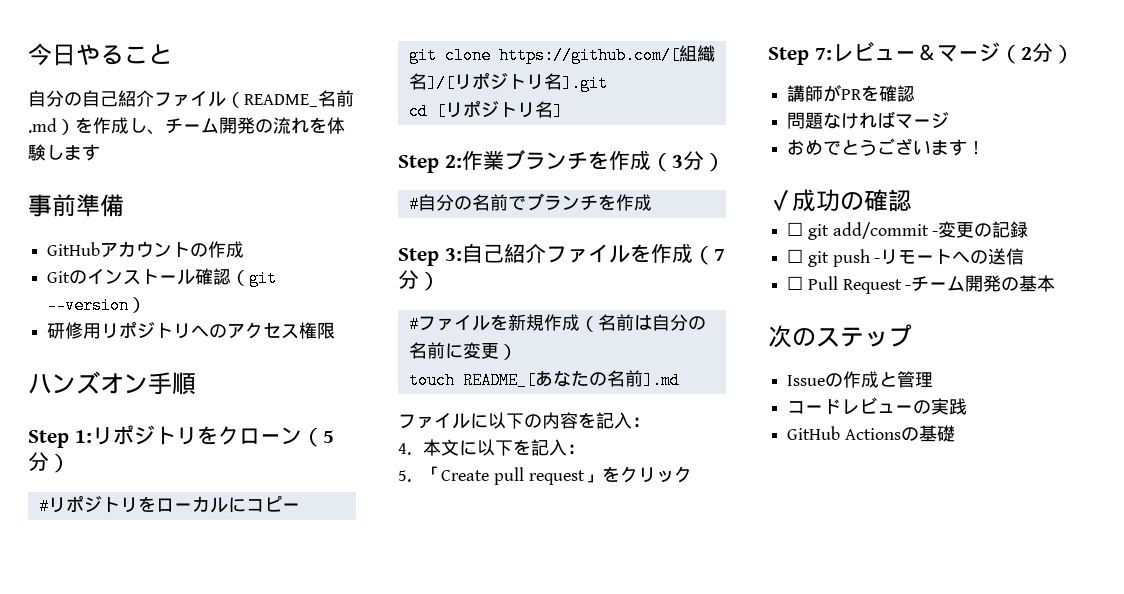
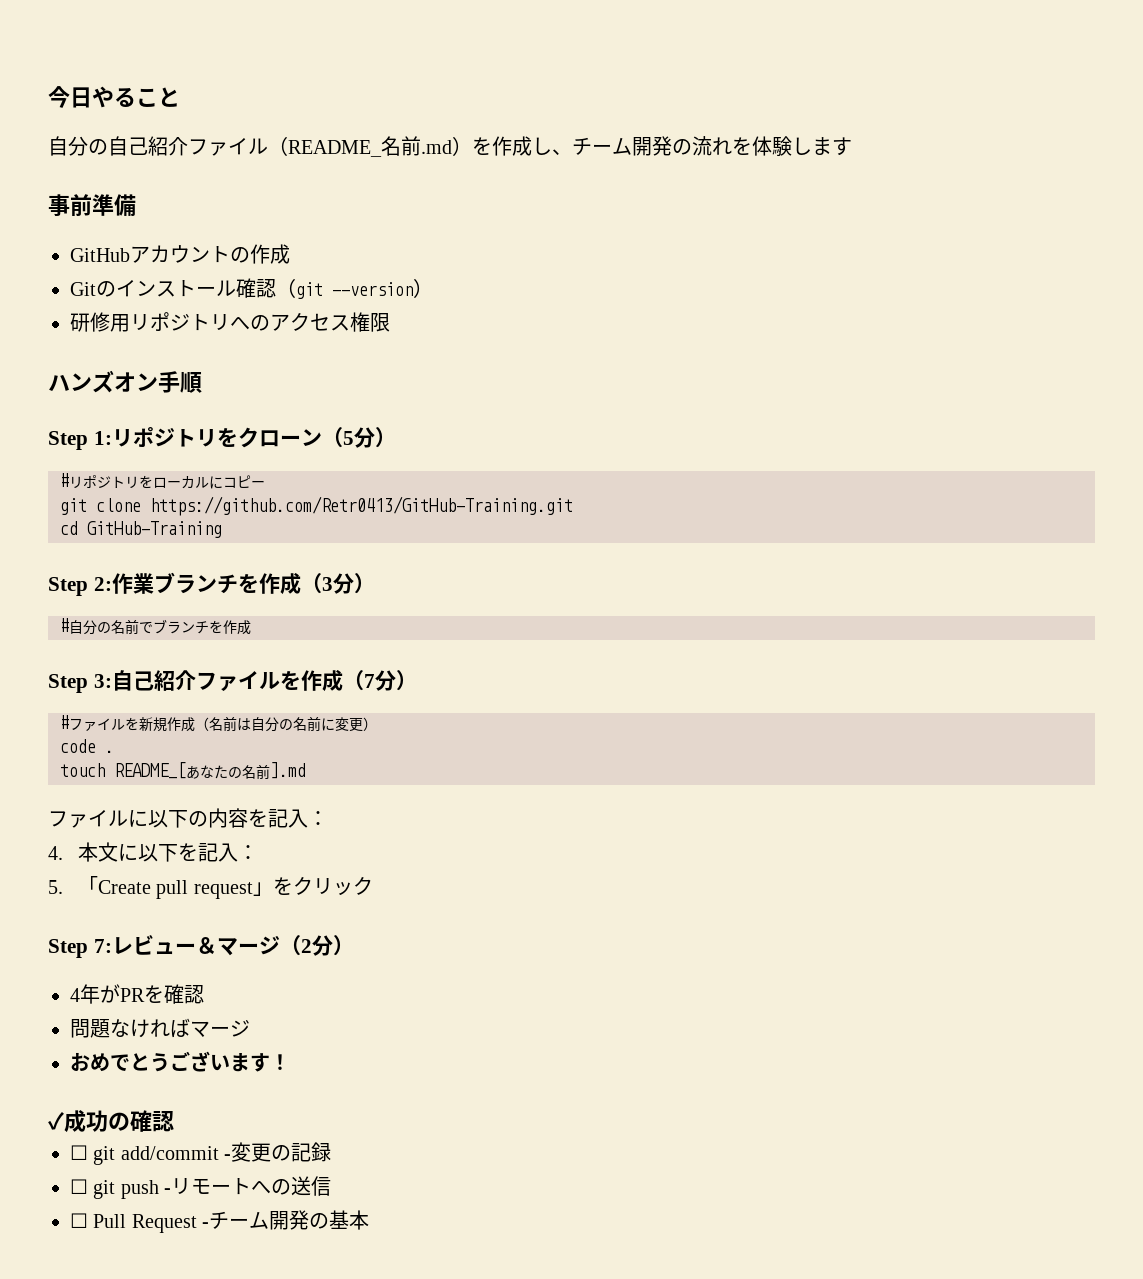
[498,45,715,64] [408,72,608,92] [408,100,563,120] https://github.com/[組織名]/[リポジトリ名].git // cd [リポジトリ名] -> [150,496,573,516] [60,521,222,538] https://github.com/Retr0413/GitHub-Training.git // cd GitHub-Training
(517, 352) none -> [60,739,114,753] // code .
[787,85,824,102] 講師 -> [70,984,100,1004] 4年
[768,324,912,348] [787,371,934,388] [787,397,968,415] [787,425,955,442] // 次のステップ // Issueの作成と管理 // コードレビューの実践 // GitHub Actionsの基礎 -> (370, 1220) none

